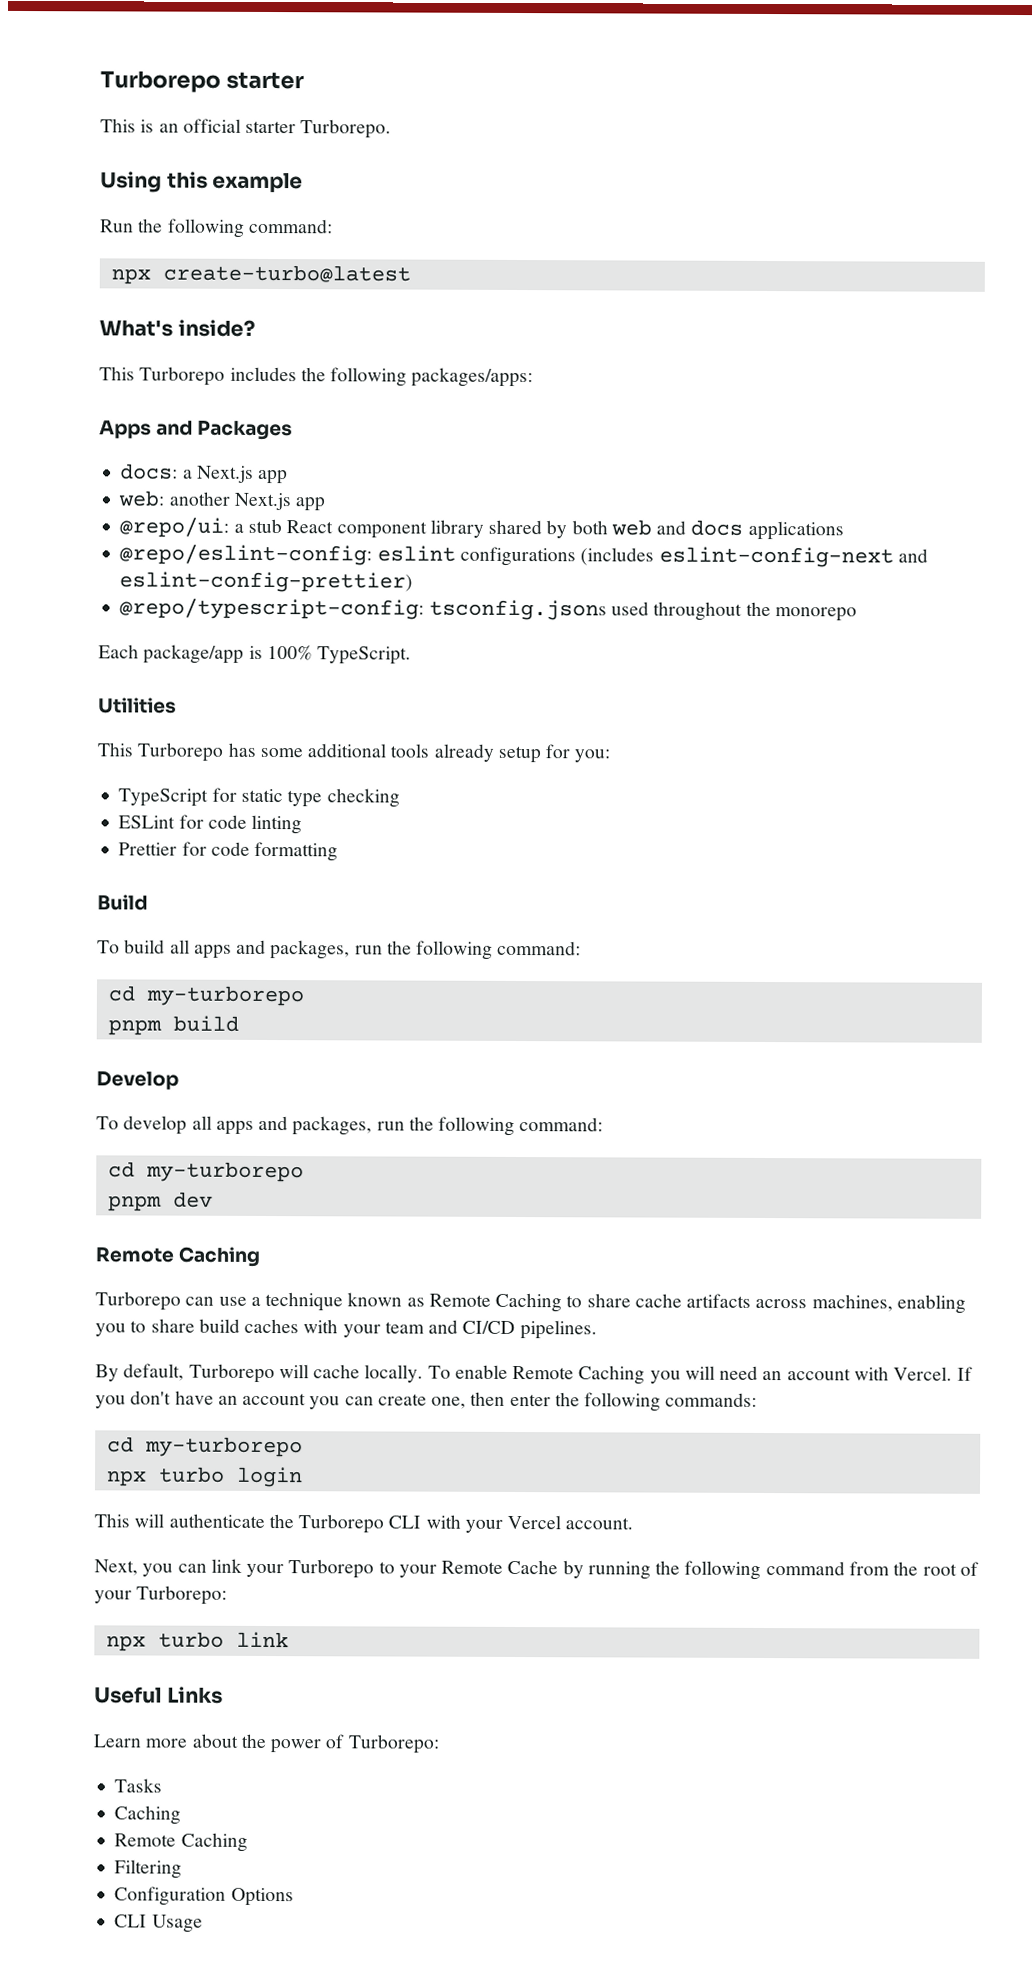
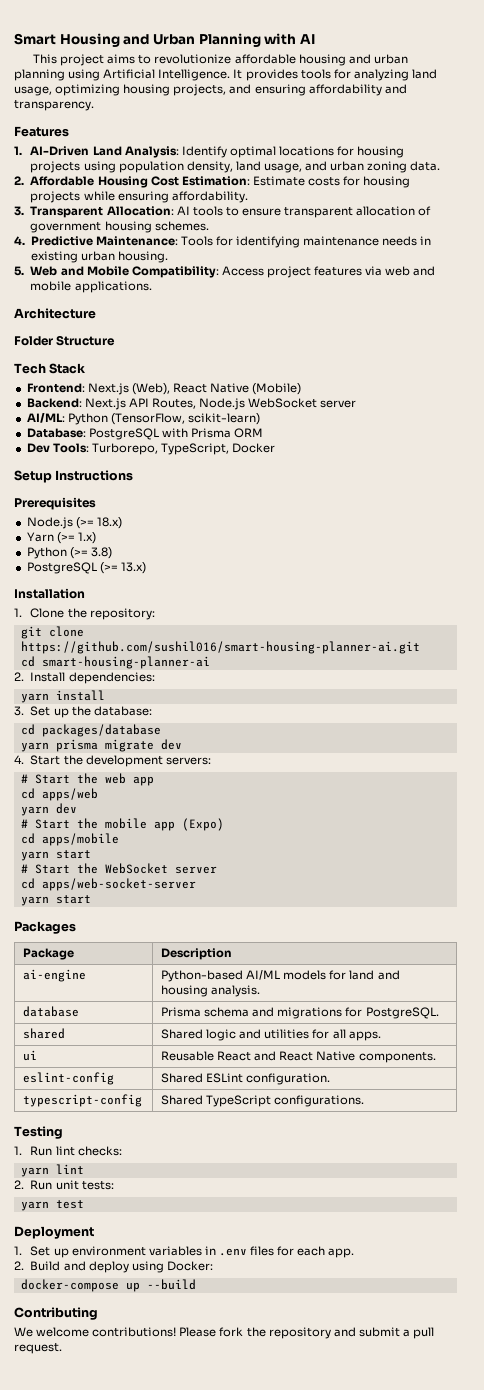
[100,70,305,93] [100,118,392,139] [100,171,304,194] [100,218,333,238] [110,264,411,285] [99,319,256,337] [99,366,534,388] [99,420,294,441] [120,463,289,485] [118,490,326,512] [119,517,844,541] [119,544,928,568] [119,571,414,593] [119,598,857,622] [98,644,412,665] [98,697,177,714] [97,742,611,764] [118,787,400,808] [118,814,303,835] [118,841,339,862] [97,894,148,911] [97,939,582,960] [107,985,304,1007] [107,1015,239,1036] [96,1071,179,1090] [96,1115,604,1136] [107,1161,304,1183] [107,1191,213,1212] [95,1246,261,1267] [95,1291,966,1314] [95,1318,597,1340] [95,1363,973,1385] [95,1390,758,1412] [106,1436,303,1458] [105,1466,303,1488] [94,1513,634,1534] [94,1558,979,1580] [94,1585,228,1605] [105,1631,289,1652] [94,1686,223,1704] [93,1733,439,1754] [114,1778,163,1793] [114,1805,182,1825] [114,1832,248,1852] [114,1859,183,1879] [114,1886,294,1907] [114,1914,203,1933] Turborepo starter // This is an official starter Turborepo. // Using this example // Run the following command: // npx create-turbo@latest // What's inside? // This Turborepo includes the following packages/apps: // Apps and Packages // docs: a Next.js app // web: another Next.js app // @repo/ui: a stub React component library shared by both web and docs applications // @repo/eslint-config: eslint configurations (includes eslint-config-next and eslint-config-prettier) // @repo/typescript-config: tsconfig.jsons used throughout the monorepo // Each package/app is 100% TypeScript. // Utilities // This Turborepo has some additional tools already setup for you: // TypeScript for static type checking // ESLint for code linting // Prettier for code formatting // Build // To build all apps and packages, run the following command: // cd my-turborepo // pnpm build // Develop // To develop all apps and packages, run the following command: // cd my-turborepo // pnpm dev // Remote Caching // Turborepo can use a technique known as Remote Caching to share cache artifacts across machines, enabling you to share build caches with your team and CI/CD pipelines. // By default, Turborepo will cache locally. To enable Remote Caching you will need an account with Vercel. If you don't have an account you can create one, then enter the following commands: // cd my-turborepo // npx turbo login // This will authenticate the Turborepo CLI with your Vercel account. // Next, you can link your Turborepo to your Remote Cache by running the following command from the root of your Turborepo: // npx turbo link // Useful Links // Learn more about the power of Turborepo: // Tasks // Caching // Remote Caching // Filtering // Configuration Options // CLI Usage -> [14,33,315,47] [32,54,408,66] [14,69,437,81] [14,84,407,96] [14,100,94,111] [14,126,69,137] [14,146,405,158] [30,161,441,173] [14,176,411,188] [30,191,248,203] [14,206,432,218] [30,221,209,233] [14,236,432,248] [30,251,168,263] [14,266,436,278] [30,281,152,293] [14,308,96,319] [14,335,116,346] [14,363,86,374] [26,383,302,395] [26,398,357,410] [26,413,260,425] [26,428,264,440] [26,443,276,455] [14,470,134,483] [14,497,96,510] [26,517,122,529] [26,532,96,544] [26,547,112,559] [26,562,146,574] [14,588,85,599] [14,608,155,620] [20,626,84,639] [20,641,420,654] [20,656,210,669] [14,672,155,684] [20,690,105,703] [14,706,152,718] [20,724,161,737] [20,739,182,752] [14,755,211,767] [20,773,154,786] [20,788,98,801] [20,803,77,816] [20,818,224,831] [20,833,119,846] [20,850,91,861] [20,863,217,874] [20,878,196,891] [20,895,91,906] [14,921,76,934] [23,948,75,960] [161,948,233,960] [23,969,87,982] [161,970,400,982] [161,985,261,997] [23,1006,80,1017] [161,1007,439,1019] [23,1028,66,1039] [161,1029,381,1041] [23,1050,38,1061] [161,1051,436,1063] [23,1072,115,1085] [161,1073,331,1085] [23,1094,143,1107] [161,1095,365,1107] [14,1126,63,1139] [14,1146,122,1156] [20,1164,84,1177] [14,1180,114,1190] [20,1200,84,1211] [14,1226,94,1239] [14,1246,355,1258] [14,1261,213,1273] [20,1279,196,1292] [14,1307,98,1320] [14,1327,435,1339] [14,1343,62,1354] Smart Housing and Urban Planning with AI // This project aims to revolutionize affordable housing and urban planning using Artificial Intelligence. It provides tools for analyzing land usage, optimizing housing projects, and ensuring affordability and transparency. // Features // 1. AI-Driven Land Analysis: Identify optimal locations for housing projects using population density, land usage, and urban zoning data. // 2. Affordable Housing Cost Estimation: Estimate costs for housing projects while ensuring affordability. // 3. Transparent Allocation: AI tools to ensure transparent allocation of government housing schemes. // 4. Predictive Maintenance: Tools for identifying maintenance needs in existing urban housing. // 5. Web and Mobile Compatibility: Access project features via web and mobile applications. // Architecture // Folder Structure // Tech Stack // Frontend: Next.js (Web), React Native (Mobile) // Backend: Next.js API Routes, Node.js WebSocket server // AI/ML: Python (TensorFlow, scikit-learn) // Database: PostgreSQL with Prisma ORM // Dev Tools: Turborepo, TypeScript, Docker // Setup Instructions // Prerequisites // Node.js (>= 18.x) // Yarn (>= 1.x) // Python (>= 3.8) // PostgreSQL (>= 13.x) // Installation // 1. Clone the repository: // git clone https://github.com/sushil016/smart-housing-planner-ai.git // cd smart-housing-planner-ai // 2. Install dependencies: // yarn install // 3. Set up the database: // cd packages/database // yarn prisma migrate dev // 4. Start the development servers: // # Start the web app // cd apps/web // yarn dev // # Start the mobile app (Expo) // cd apps/mobile // yarn start // # Start the WebSocket server // cd apps/web-socket-server // yarn start // Packages // Package | Description // ai-engine | Python-based AI/ML models for land and housing analysis. // database | Prisma schema and migrations for PostgreSQL. // shared | Shared logic and utilities for all apps. // ui | Reusable React and React Native components. // eslint-config | Shared ESLint configuration. // typescript-config | Shared TypeScript configurations. // Testing // 1. Run lint checks: // yarn lint // 2. Run unit tests: // yarn test // Deployment // 1. Set up environment variables in .env files for each app. // 2. Build and deploy using Docker: // docker-compose up --build // Contributing // We welcome contributions! Please fork the repository and submit a pull request.

